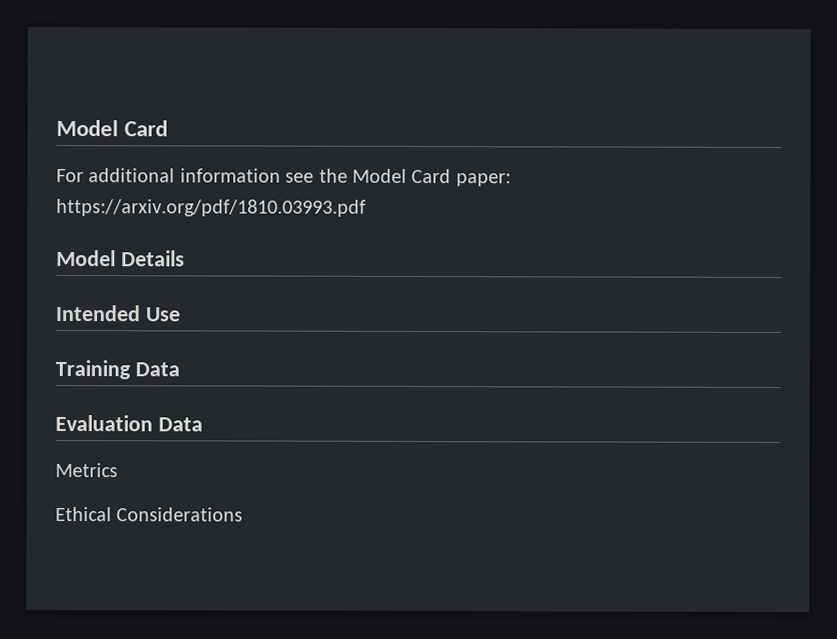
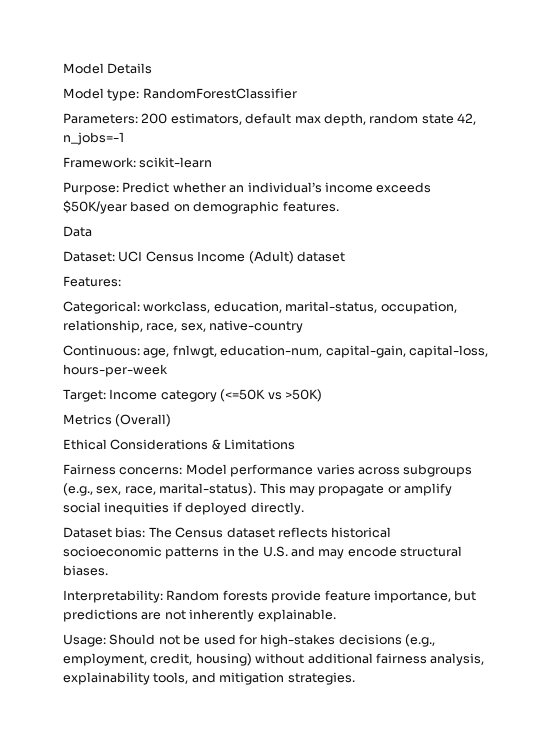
[56,119,169,137] [56,168,511,187] [56,198,366,217] [56,249,185,267] [55,304,181,322] [55,359,180,380] [55,414,203,432] Model Card // For additional information see the Model Card paper: https://arxiv.org/pdf/1810.03993.pdf // Model Details // Intended Use // Training Data // Evaluation Data -> [63,63,153,74] [63,88,297,101] [63,113,476,126] [63,132,124,145] [63,157,213,168] [63,182,432,195] [63,200,339,214] [63,226,92,237] [63,251,345,264] [63,276,121,287] [63,301,457,314] [63,320,304,333] [63,345,488,358] [63,364,168,377] [63,389,322,402] Model Details // Model type: RandomForestClassifier // Parameters: 200 estimators, default max depth, random state 42, n_jobs=-1 // Framework: scikit-learn // Purpose: Predict whether an individual’s income exceeds $50K/year based on demographic features. // Data // Dataset: UCI Census Income (Adult) dataset // Features: // Categorical: workclass, education, marital-status, occupation, relationship, race, sex, native-country // Continuous: age, fnlwgt, education-num, capital-gain, capital-loss, hours-per-week // Target: Income category (<=50K vs >50K)
(118, 470) none -> [115,414,172,427] (Overall)
(244, 514) none -> [211,439,296,450] [63,464,473,477] [63,483,452,496] [63,502,304,515] [63,527,392,538] [63,546,462,559] [63,565,108,576] [63,590,477,603] [63,609,336,622] [63,634,435,647] [63,653,485,666] [63,672,355,685] & Limitations // Fairness concerns: Model performance varies across subgroups (e.g., sex, race, marital-status). This may propagate or amplify social inequities if deployed directly. // Dataset bias: The Census dataset reflects historical socioeconomic patterns in the U.S. and may encode structural biases. // Interpretability: Random forests provide feature importance, but predictions are not inherently explainable. // Usage: Should not be used for high-stakes decisions (e.g., employment, credit, housing) without additional fairness analysis, explainability tools, and mitigation strategies.

